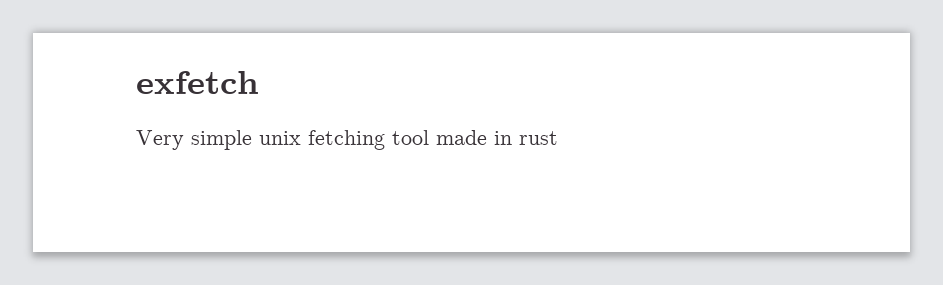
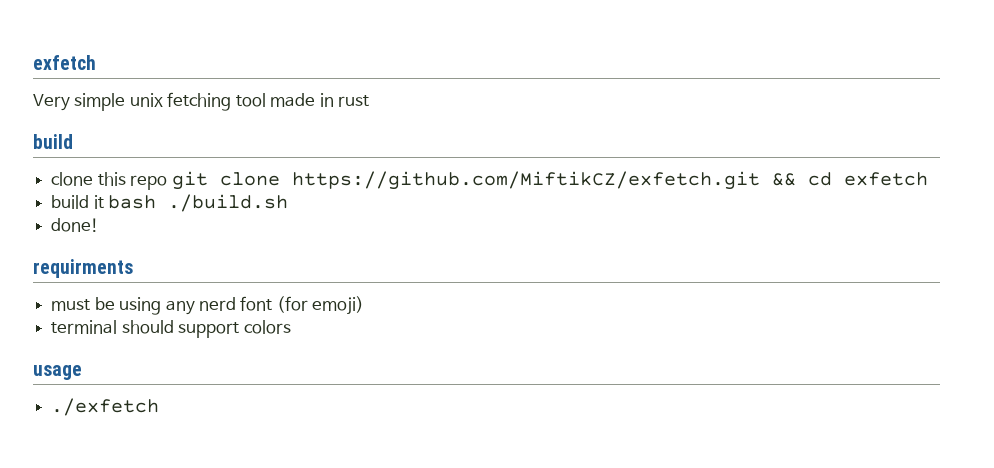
(558, 138) none -> [33,134,73,149] [51,171,928,190] [51,194,289,212] [51,218,100,232] [33,259,133,278] [51,296,365,315] [51,320,291,338] [33,365,82,380] [51,398,160,416] // build // clone this repo git clone https://github.com/MiftikCZ/exfetch.git && cd exfetch // build it bash ./build.sh // done! // requirments // must be using any nerd font (for emoji) // terminal should support colors // usage // ./exfetch

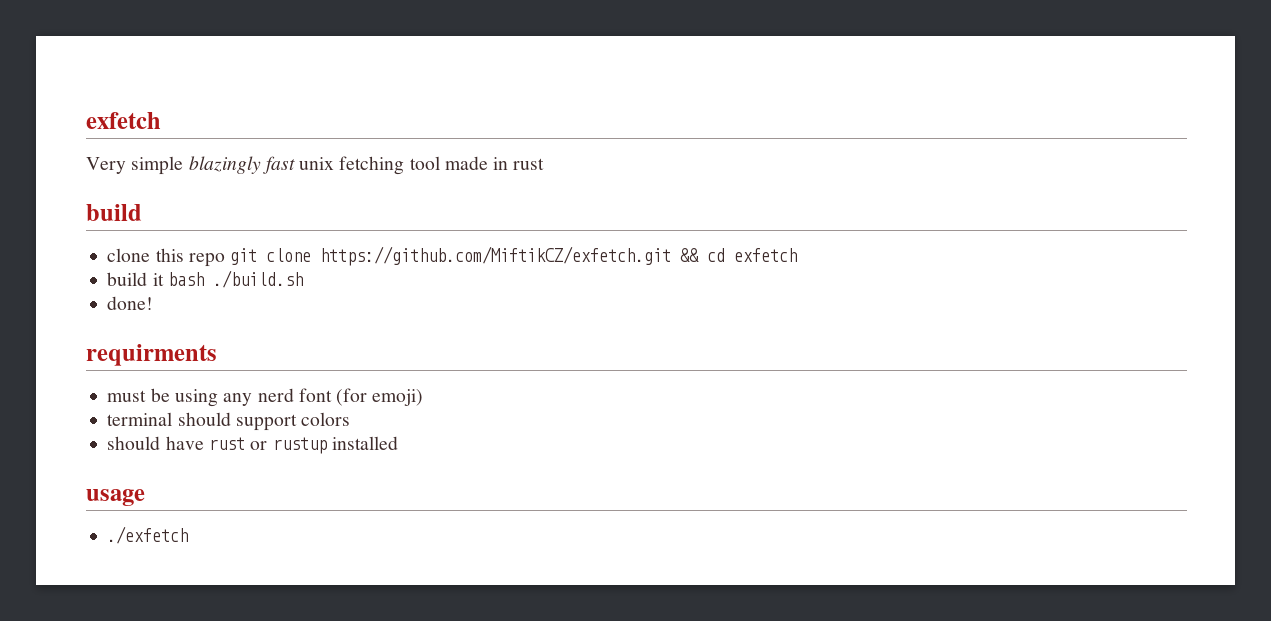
(126, 102) none -> [188,156,295,174] blazingly fast
(291, 327) none -> [107,436,398,454] // should have rust or rustup installed

